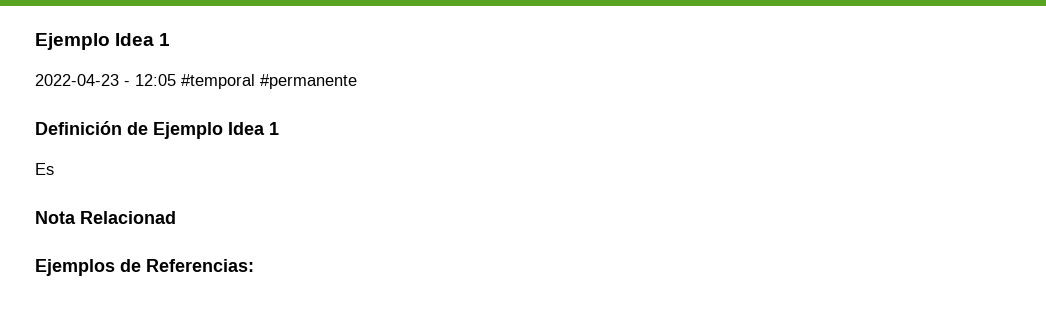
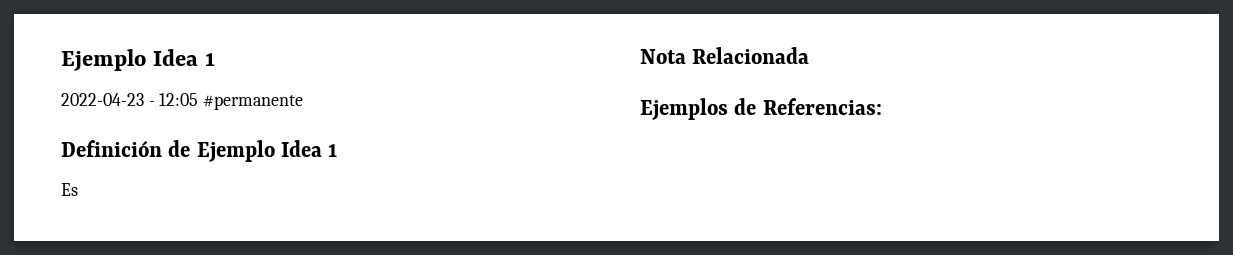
[181,74,255,89] #temporal -> (199, 99) none
[80,211,176,224] Relacionad -> [692,47,810,64] Relacionada

